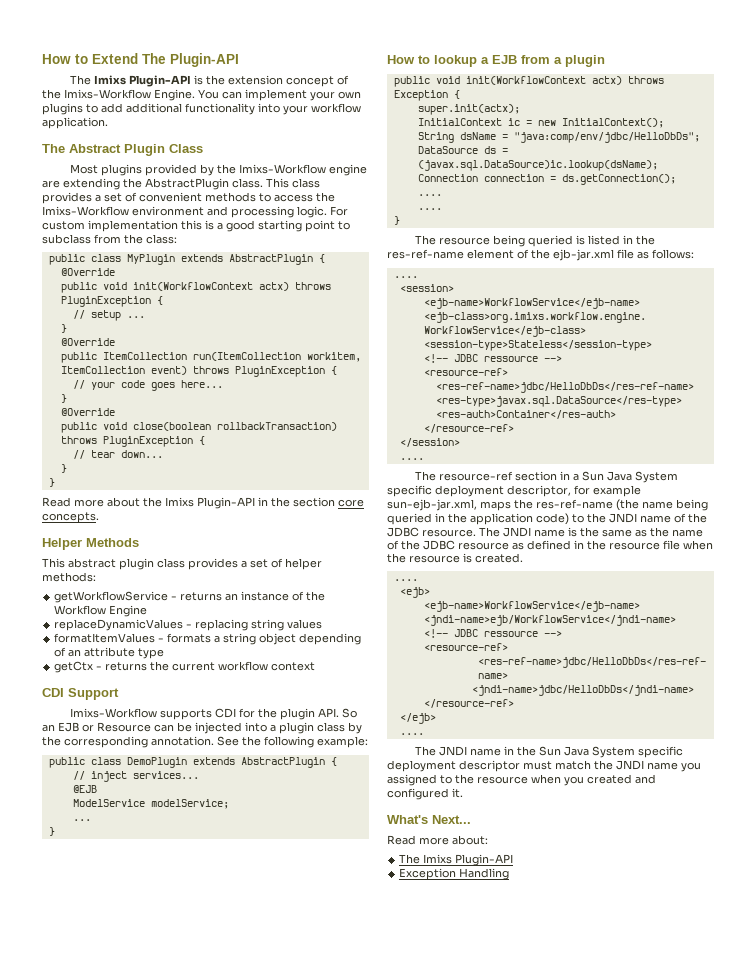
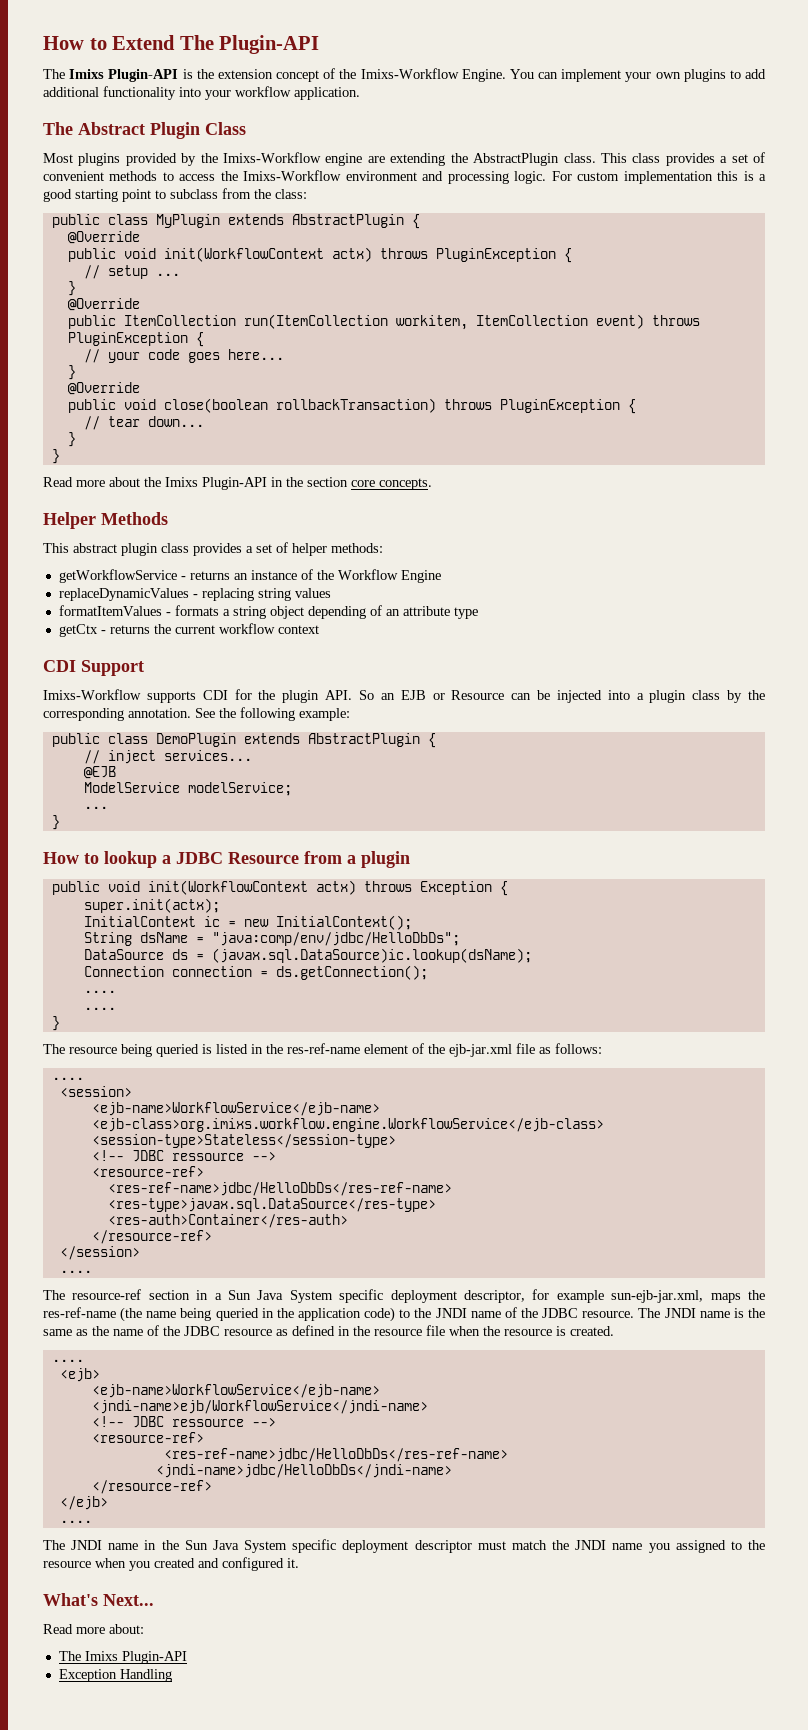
[492,55,517,64] EJB -> [176,852,299,864] JDBC Resource

